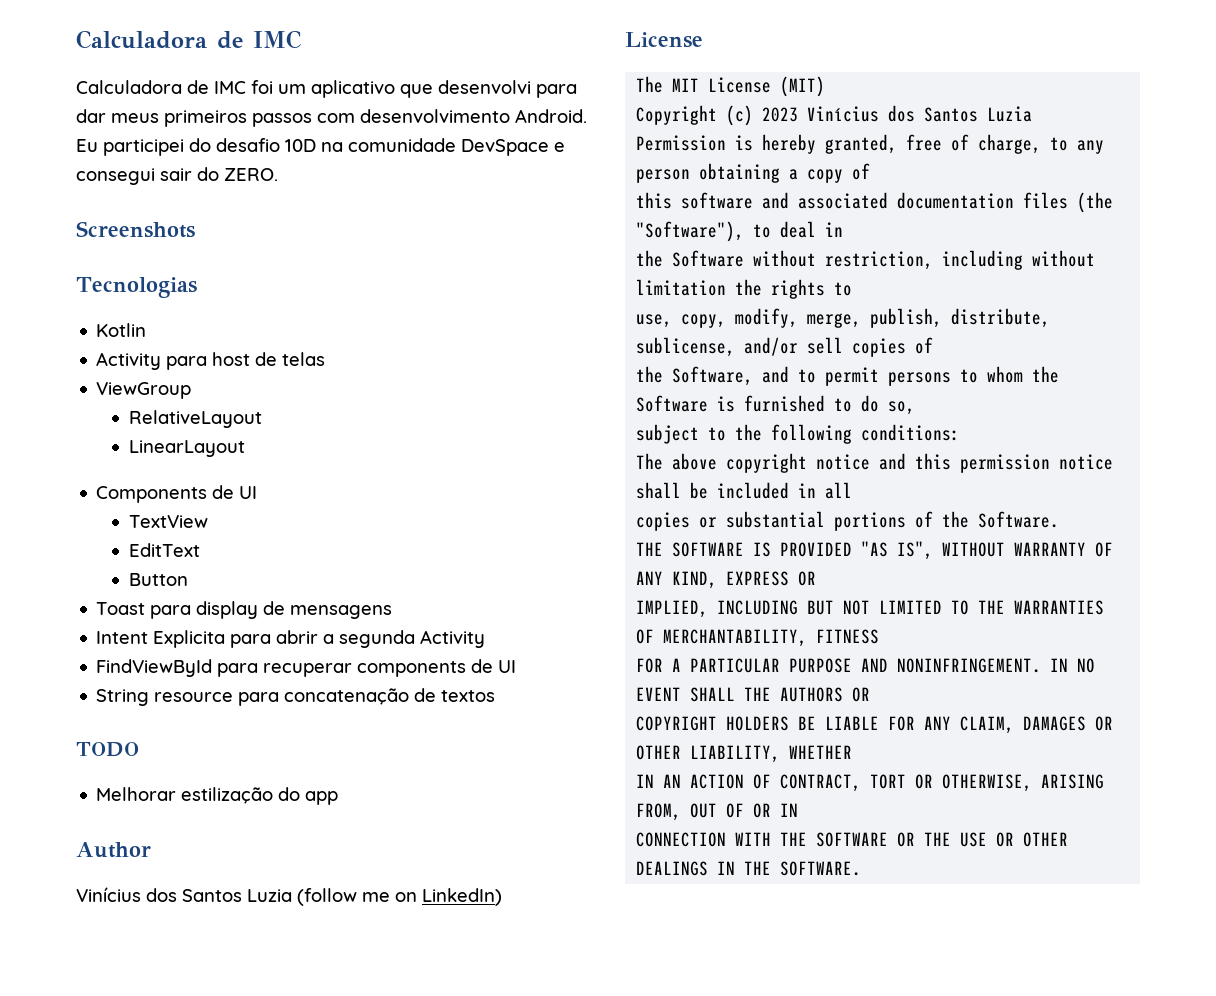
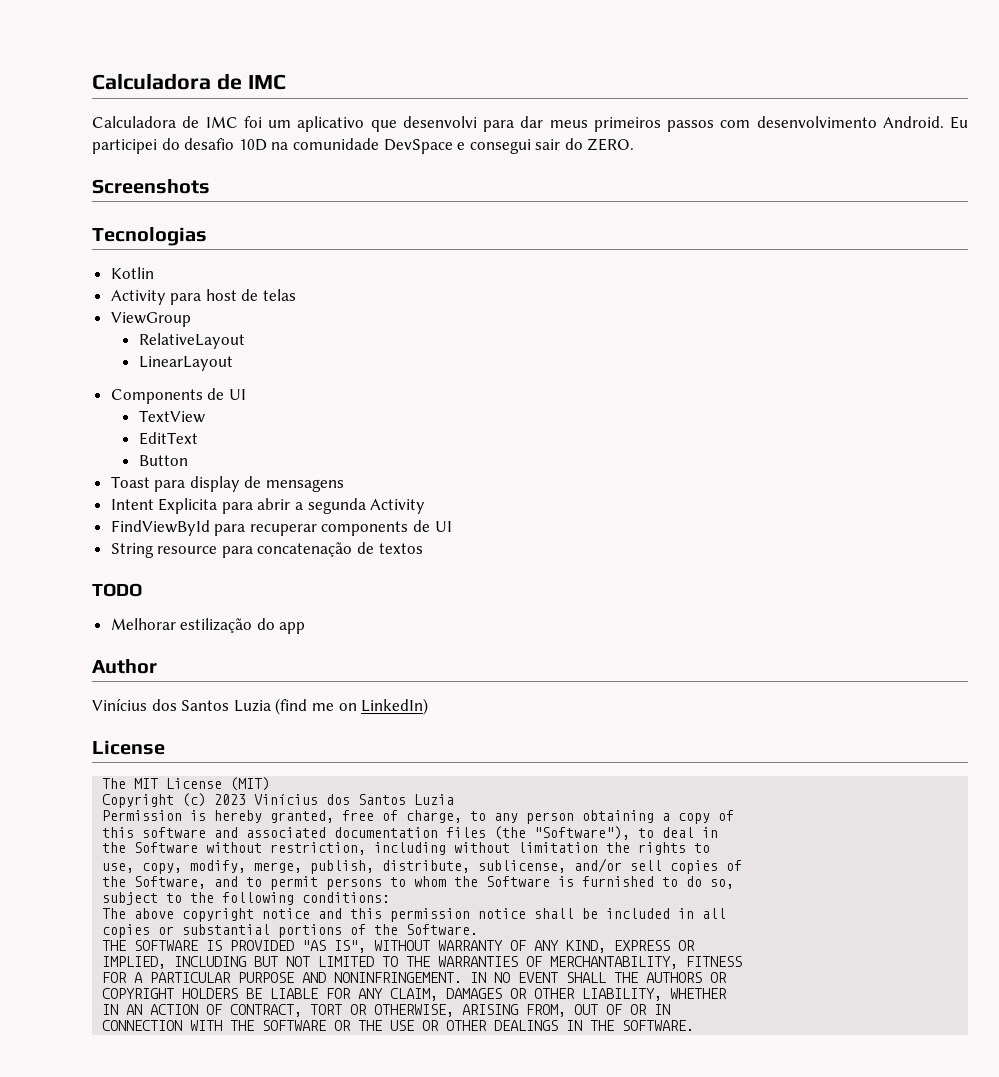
[297,888,357,906] (follow -> [275,698,308,715] (find

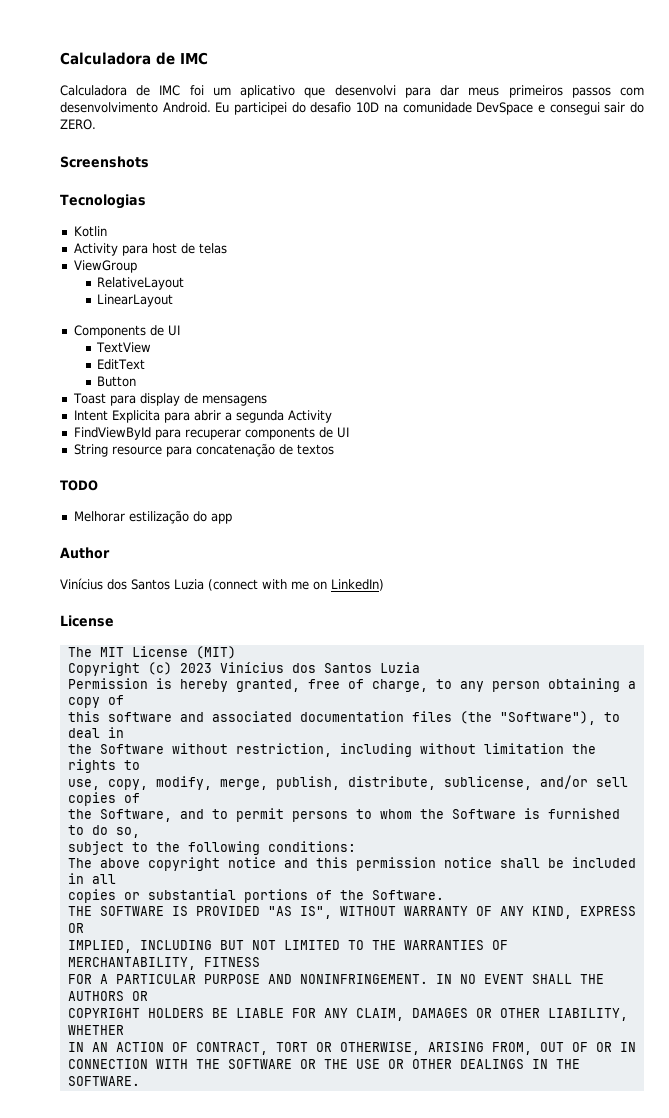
[275,698,308,715] (find -> [208,579,287,591] (connect with

